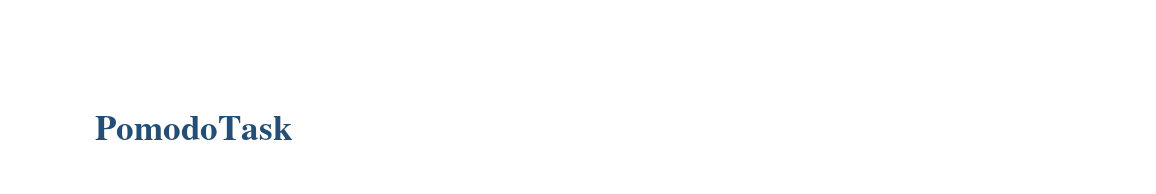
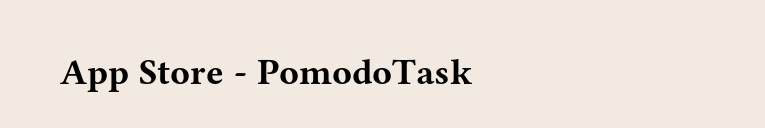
(95, 128) none -> [60,60,247,92] App Store -

